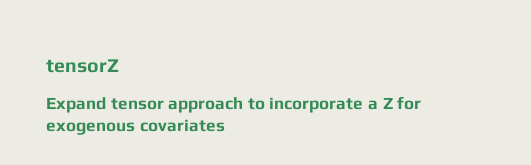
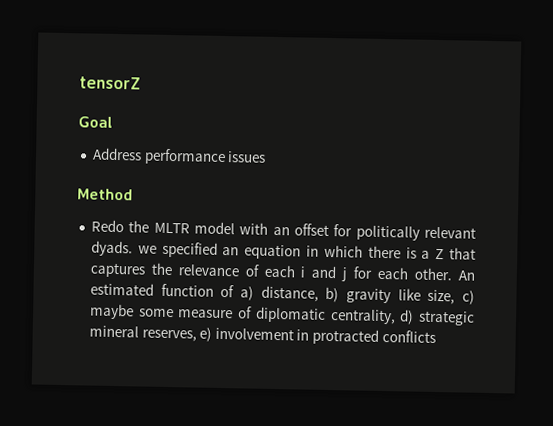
[46,96,422,113] [46,119,225,135] Expand tensor approach to incorporate a Z for exogenous covariates -> [78,116,113,128] [91,147,267,166] [77,188,133,201] [90,219,476,241] [90,240,476,260] [89,262,475,282] [89,282,475,305] [88,303,475,326] [88,325,436,345] Goal // Address performance issues // Method // Redo the MLTR model with an offset for politically relevant dyads. we specified an equation in which there is a Z that captures the relevance of each i and j for each other. An estimated function of a) distance, b) gravity like size, c) maybe some measure of diplomatic centrality, d) strategic mineral reserves, e) involvement in protracted conflicts

